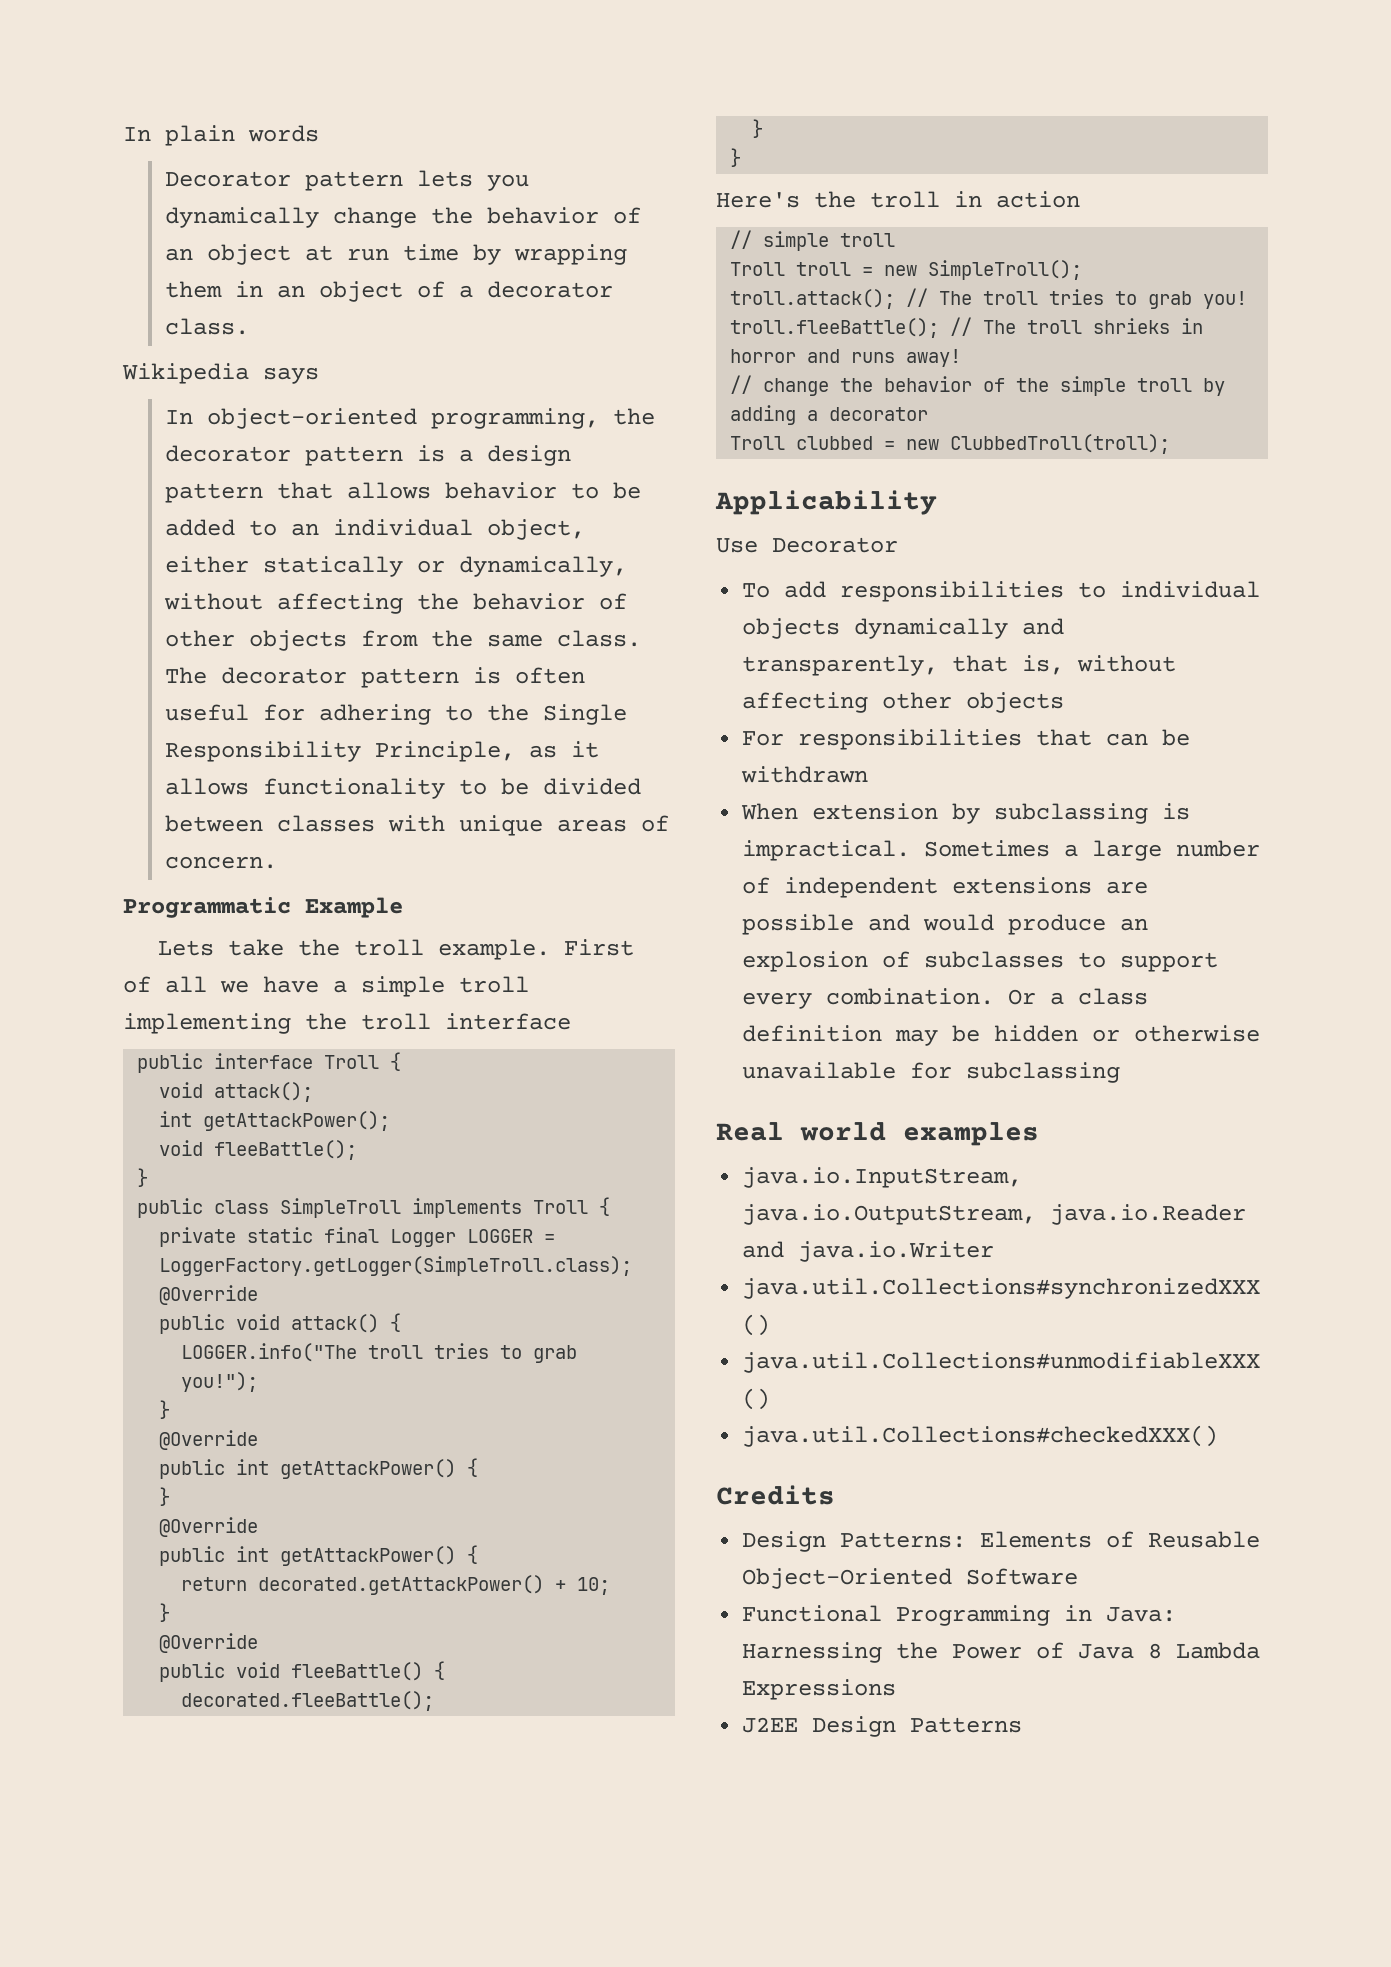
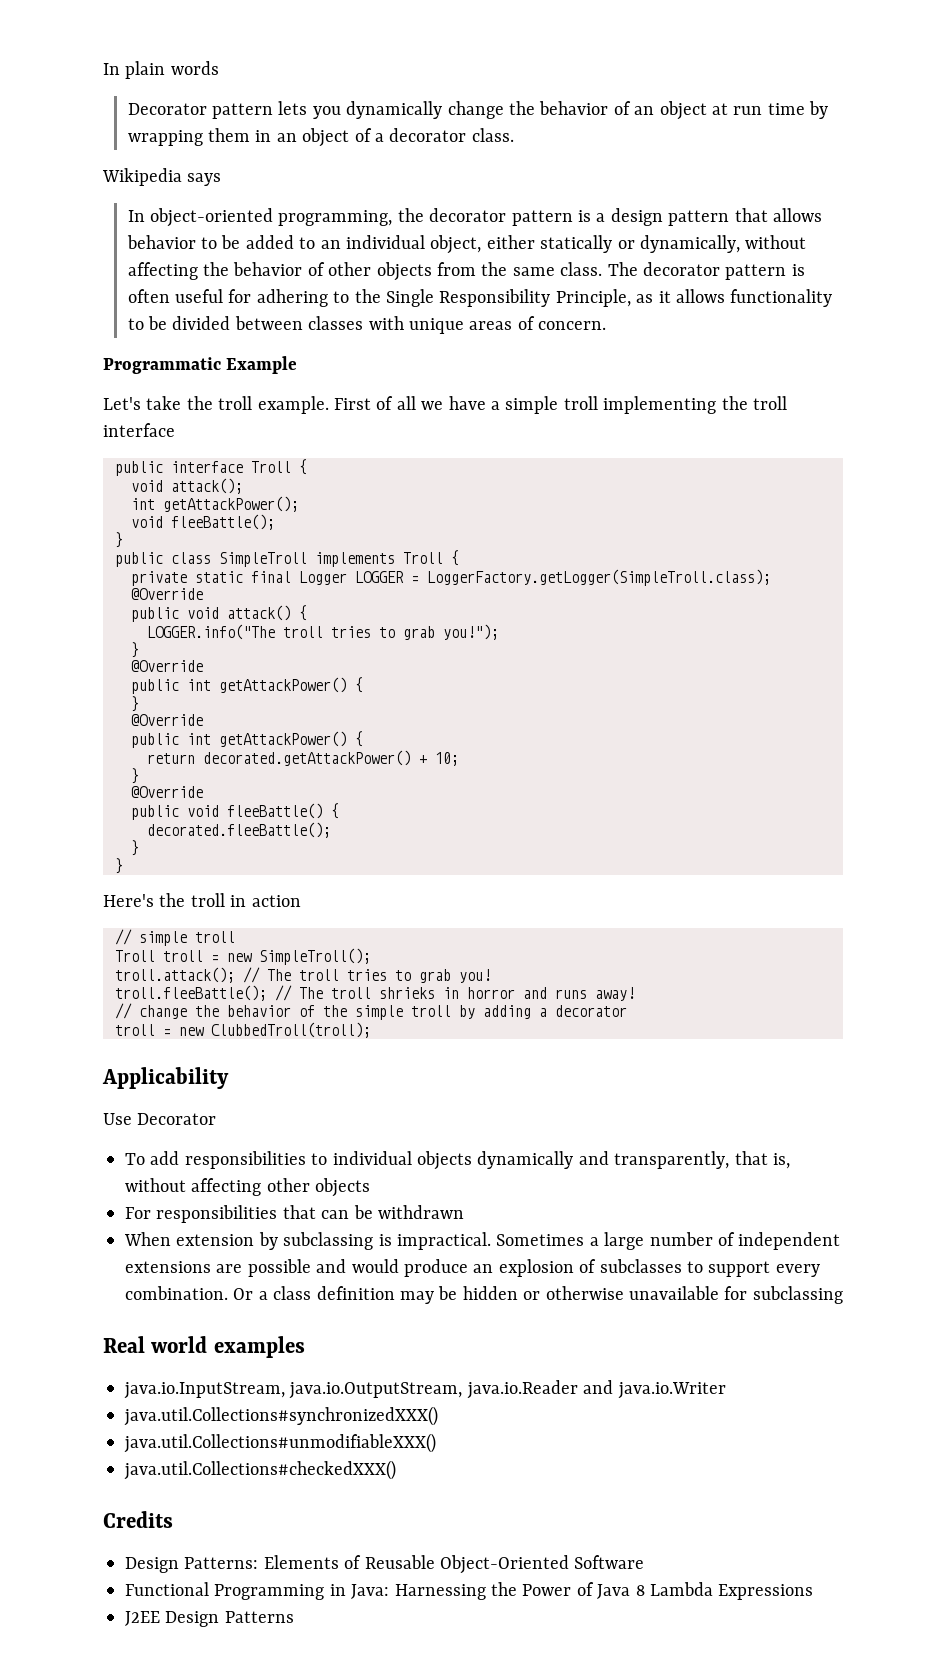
[158,940,215,956] Lets -> [103,397,141,410] Let's
[730,436,874,450] Troll clubbed -> [115,1024,155,1036] troll

